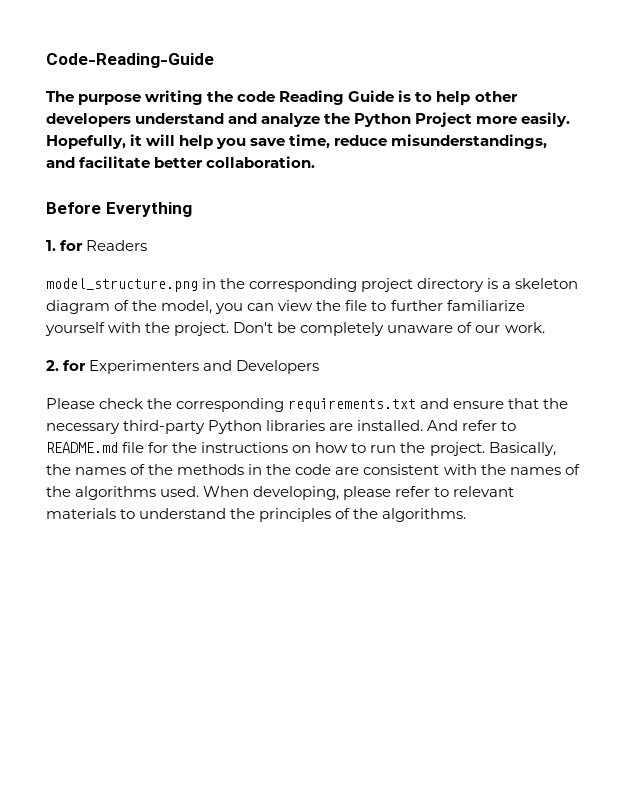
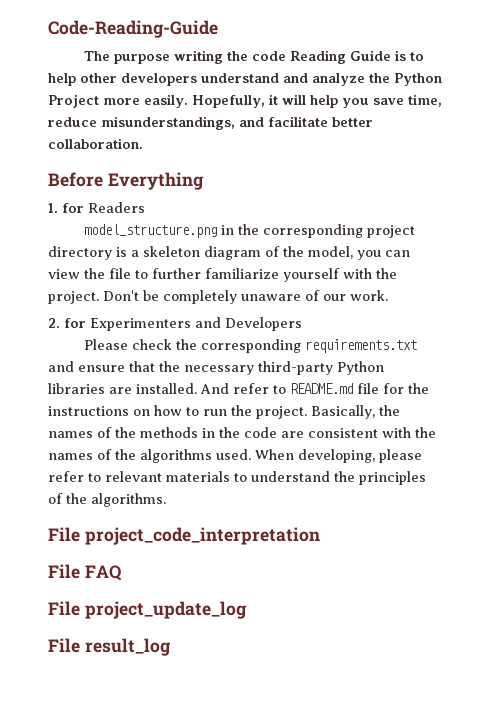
(467, 515) none -> [48,527,320,545] [48,564,122,581] [48,601,247,619] [48,638,171,656] // File project_code_interpretation // File FAQ // File project_update_log // File result_log

